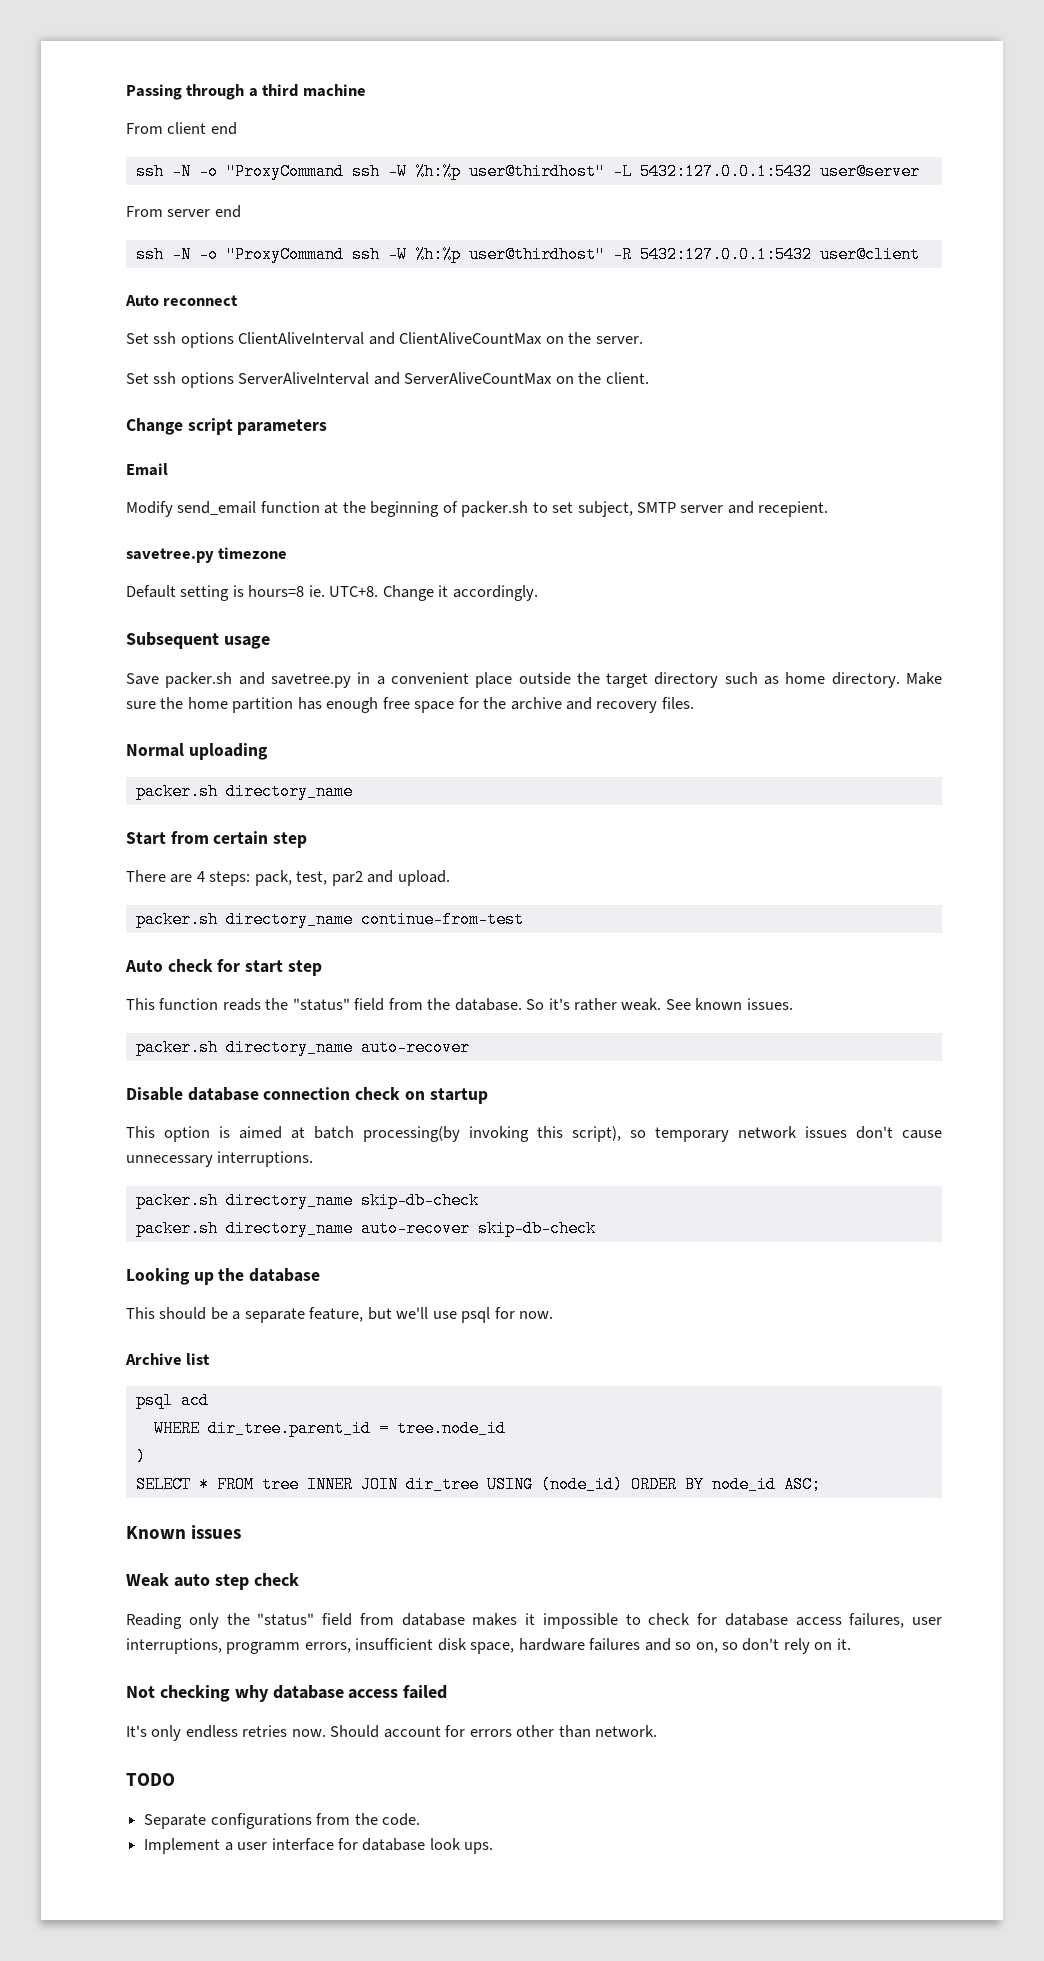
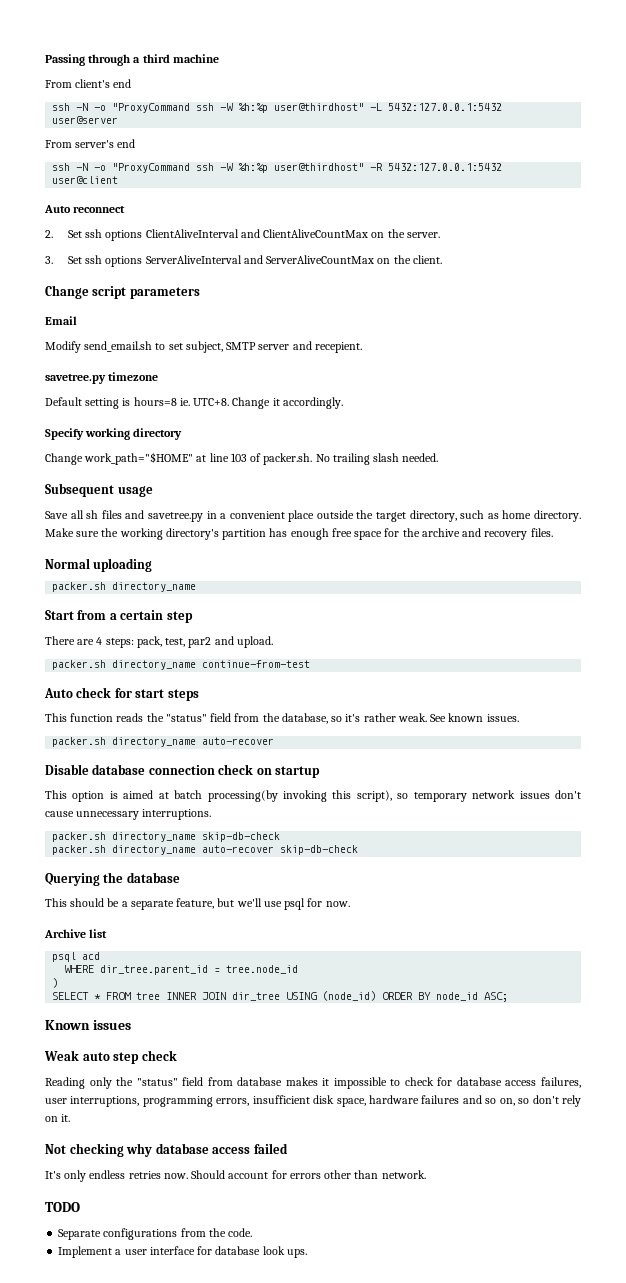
[167,122,207,134] client -> [75,79,111,88] client's
[167,209,211,217] server -> [75,140,115,148] server's
(239, 300) none -> [45,230,53,238] 2.
(643, 340) none -> [45,256,53,264] 3.
[177,501,529,517] send_email function at the beginning of packer.sh -> [84,341,153,352] send_email.sh
(538, 593) none -> [45,428,183,440] [45,452,439,465] // Specify working directory // Change work_path="$HOME" at line 103 of packer.sh. No trailing slash needed.
[165,672,233,688] packer.sh -> [70,510,122,519] all sh files
[654,672,719,688] directory -> [409,510,457,522] directory,
[187,697,228,709] home -> [119,528,219,540] working directory's
(209, 837) none -> [109,613,117,620] a
[287,960,322,976] step -> [167,689,199,701] steps
[454,998,545,1011] database. So -> [281,713,343,724] database, so
[126,1268,214,1285] Looking up -> [45,873,100,886] Querying
[226,1642,301,1654] programm -> [142,1096,213,1107] programming

